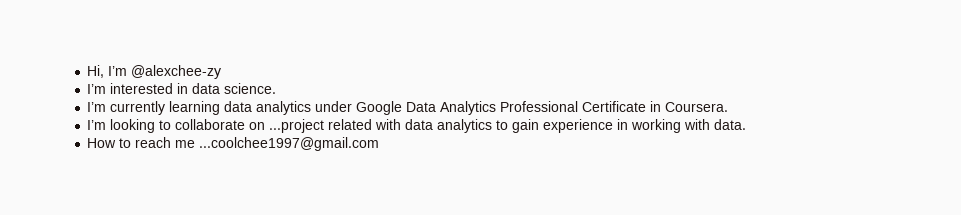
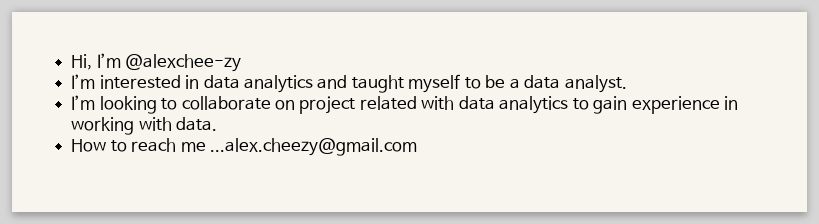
[224,83,277,94] [87,101,729,115] science. // I’m currently learning data analytics under Google Data Analytics Professional Certificate in Coursera. -> [243,74,627,93] analytics and taught myself to be a data analyst.
[269,119,325,133] ...project -> [299,96,356,114] project
[199,137,380,151] ...coolchee1997@gmail.com -> [209,138,417,156] ...alex.cheezy@gmail.com

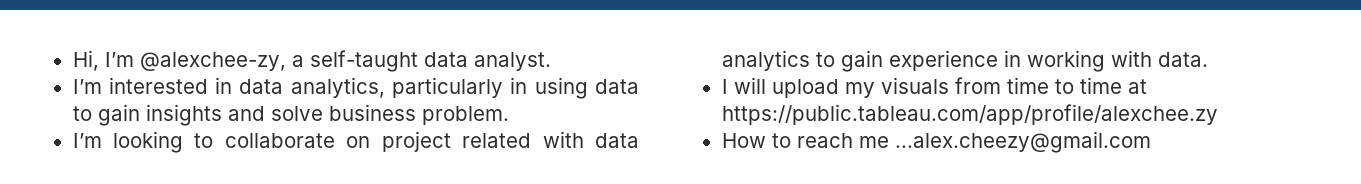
[125,54,242,72] @alexchee-zy -> [139,50,551,72] @alexchee-zy, a self-taught data analyst.
[243,74,627,93] analytics and taught myself to be a data analyst. -> [290,77,639,99] [72,104,509,126] analytics, particularly in using data to gain insights and solve business problem.
(218, 124) none -> [721,77,1147,98] [721,104,1218,125] // I will upload my visuals from time to time at https://public.tableau.com/app/profile/alexchee.zy

